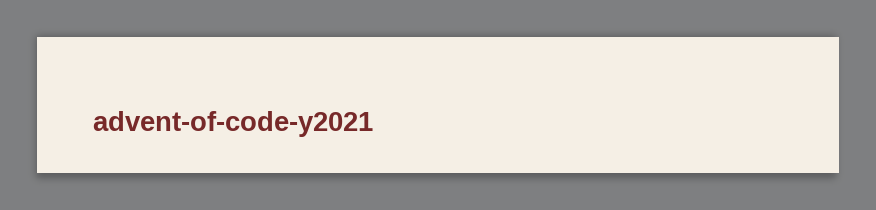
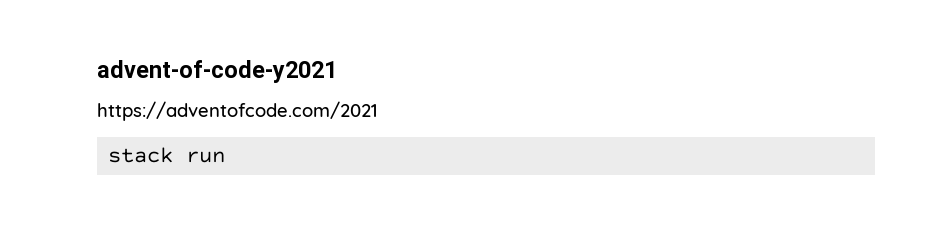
(373, 124) none -> [97,101,378,121] [108,147,226,163] // https://adventofcode.com/2021 // stack run

